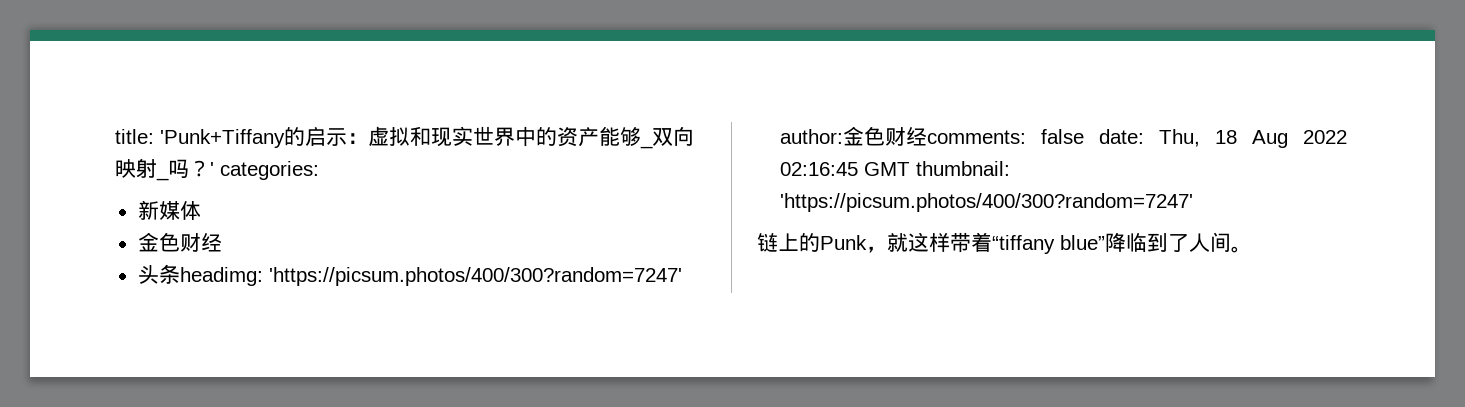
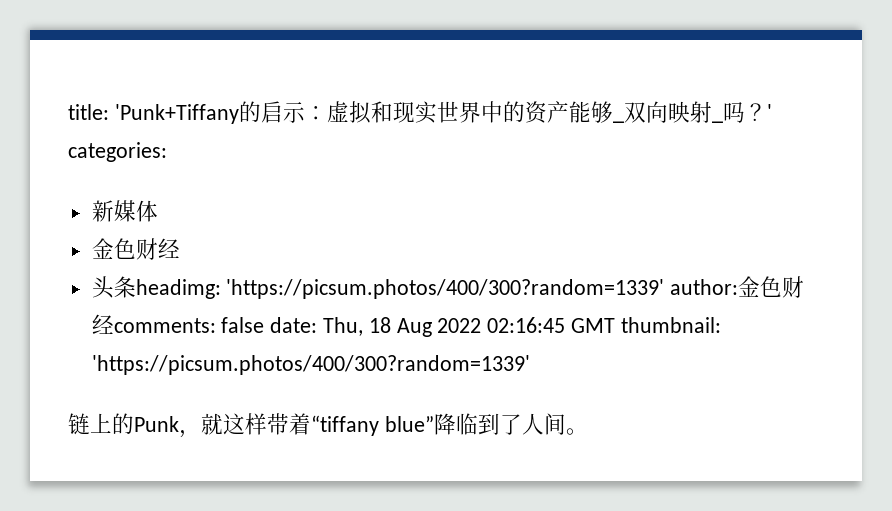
[268,267,682,286] 'https://picsum.photos/400/300?random=7247' -> [226,279,665,299] 'https://picsum.photos/400/300?random=1339'
[779,193,1193,212] 'https://picsum.photos/400/300?random=7247' -> [91,355,530,375] 'https://picsum.photos/400/300?random=1339'

